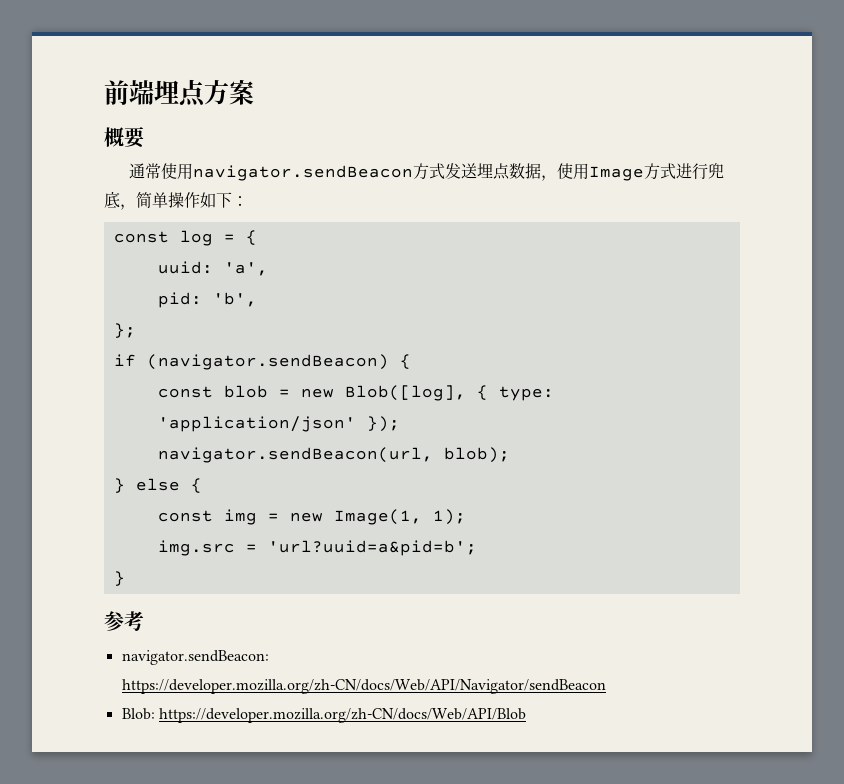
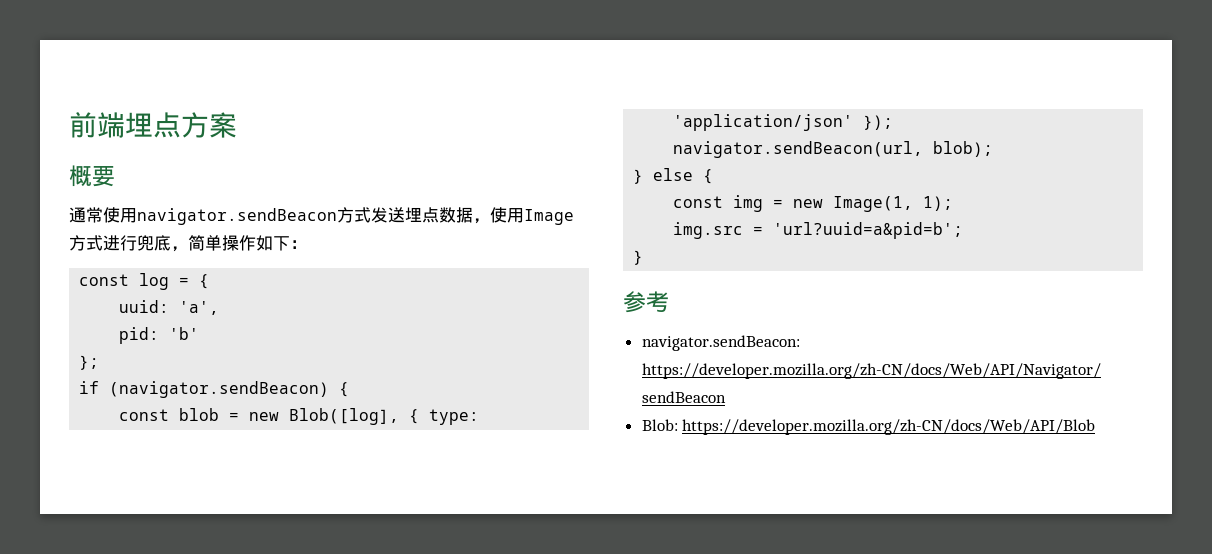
[212,292,257,307] 'b', -> [169,327,200,340] 'b'

